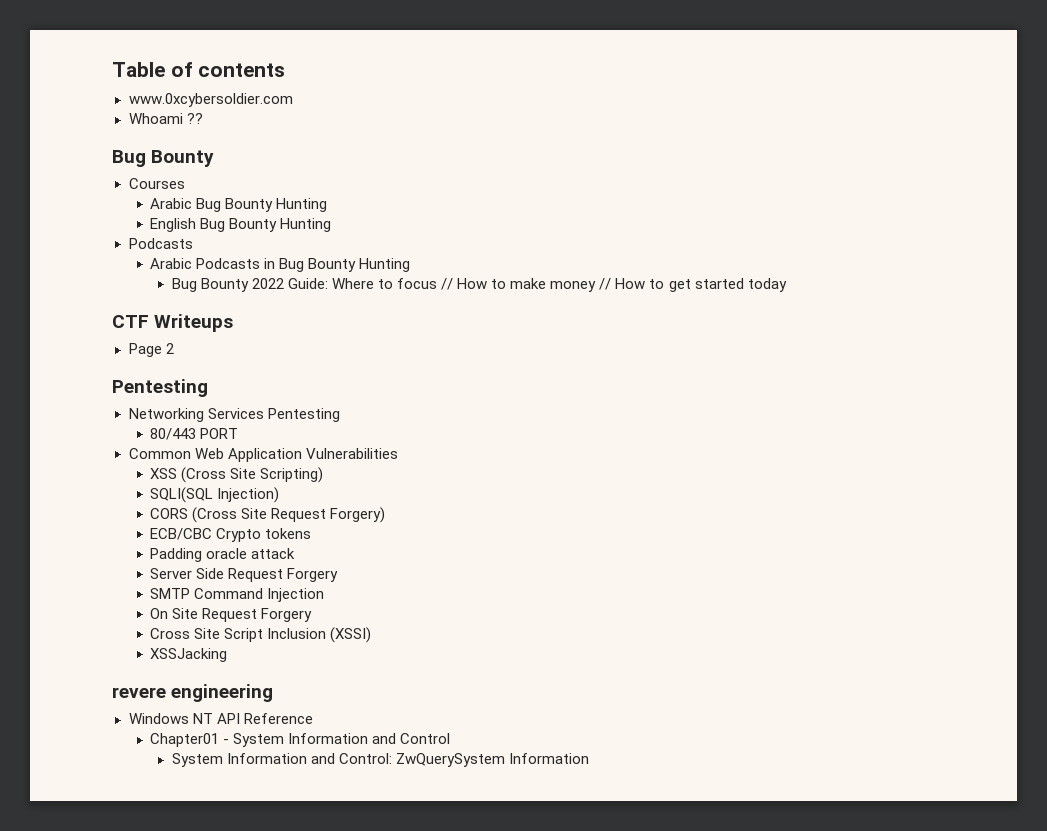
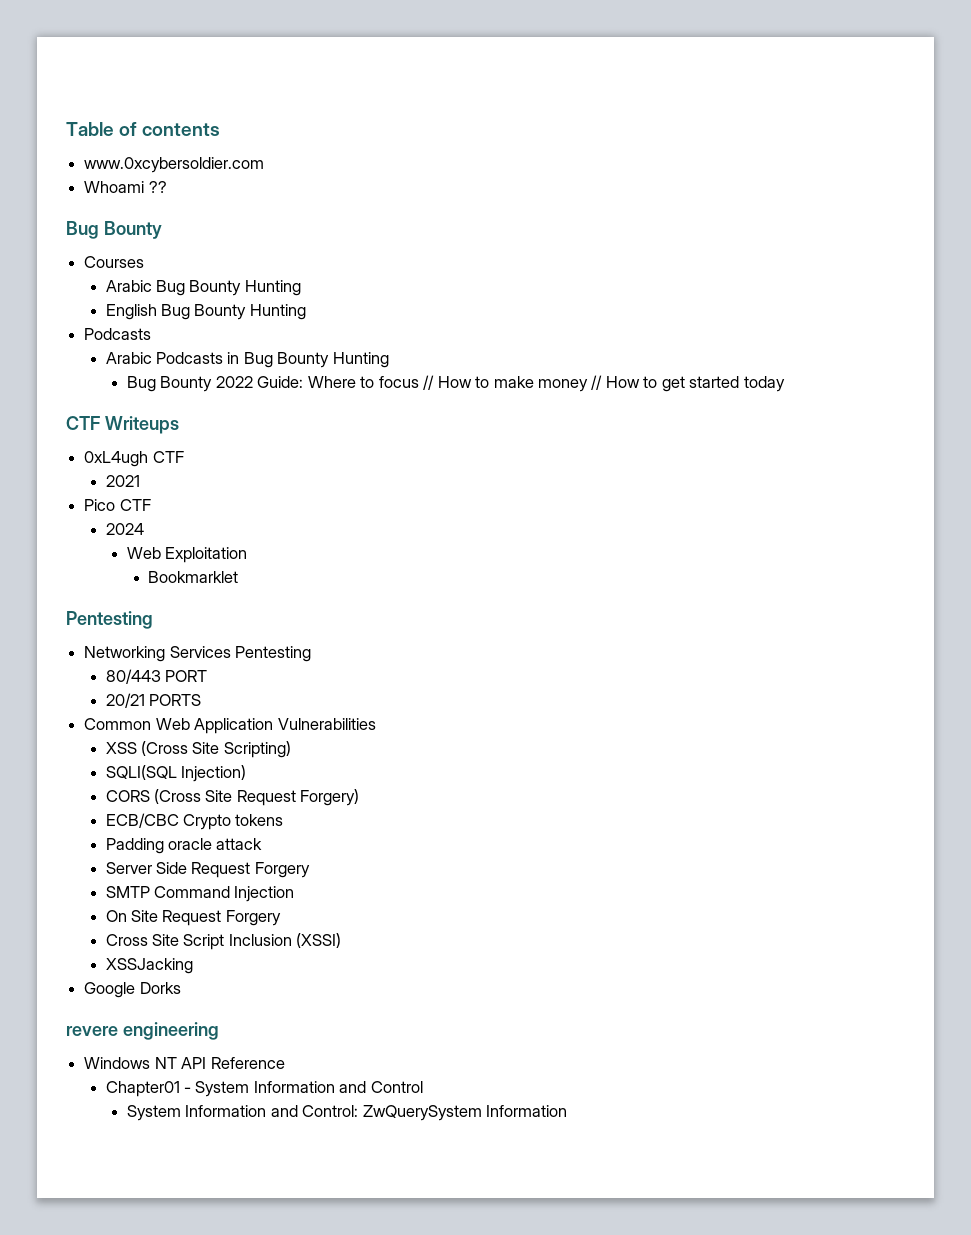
[128,343,174,357] Page 2 -> [84,451,184,467] [105,475,140,487] [84,499,151,511] [105,523,144,535] [126,547,248,563] [148,571,239,583] 0xL4ugh CTF // 2021 // Pico CTF // 2024 // Web Exploitation // Bookmarklet
(239, 433) none -> [105,693,202,708] // 20/21 PORTS
(228, 655) none -> [84,982,181,998] // Google Dorks

